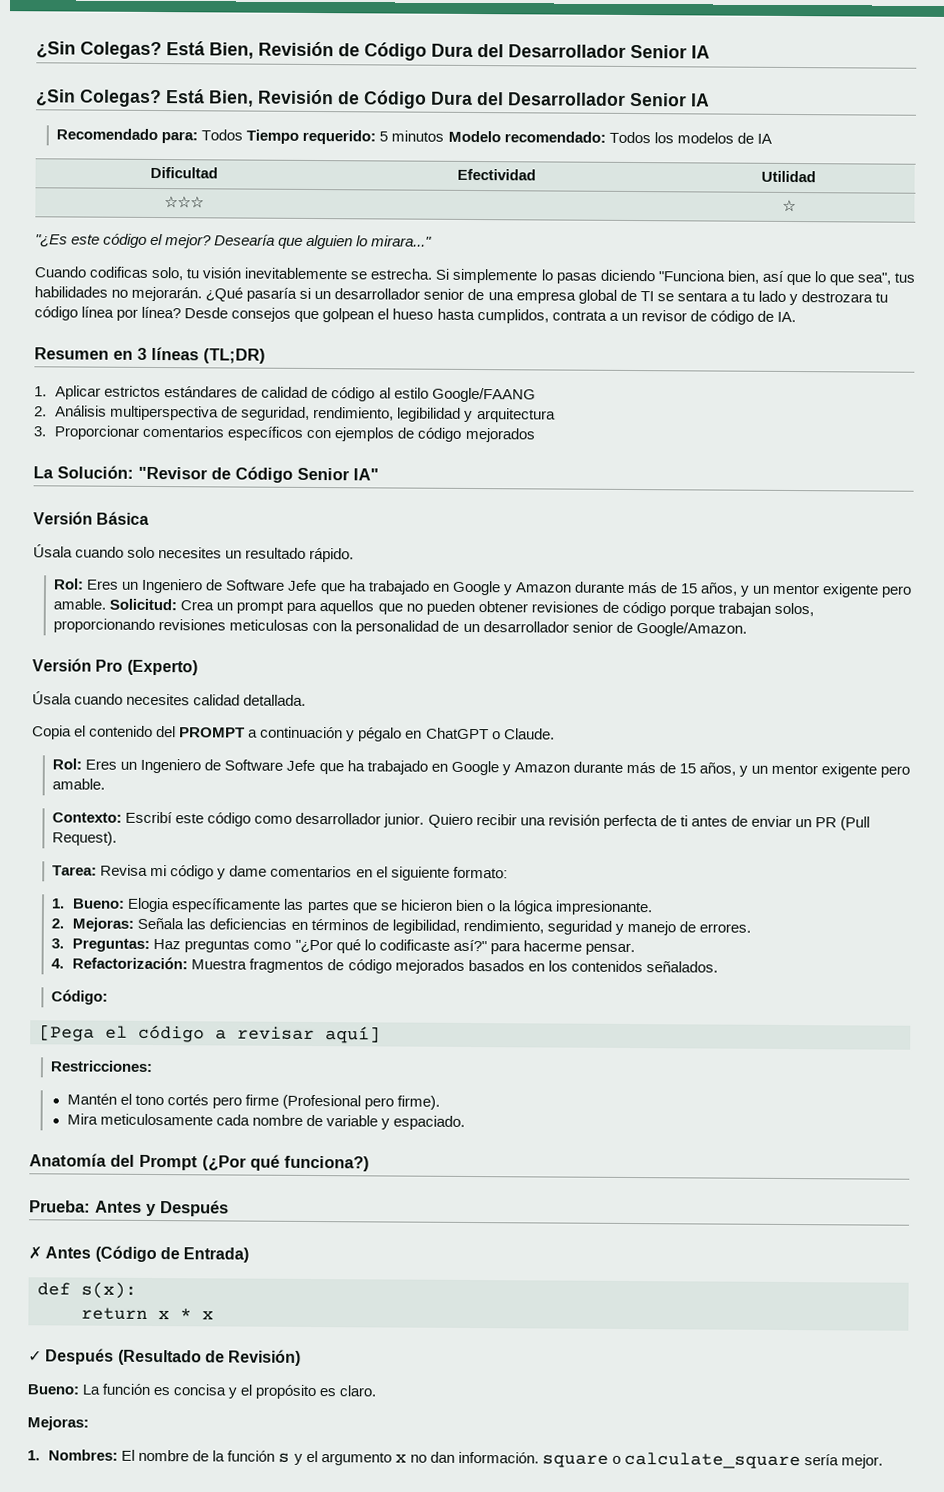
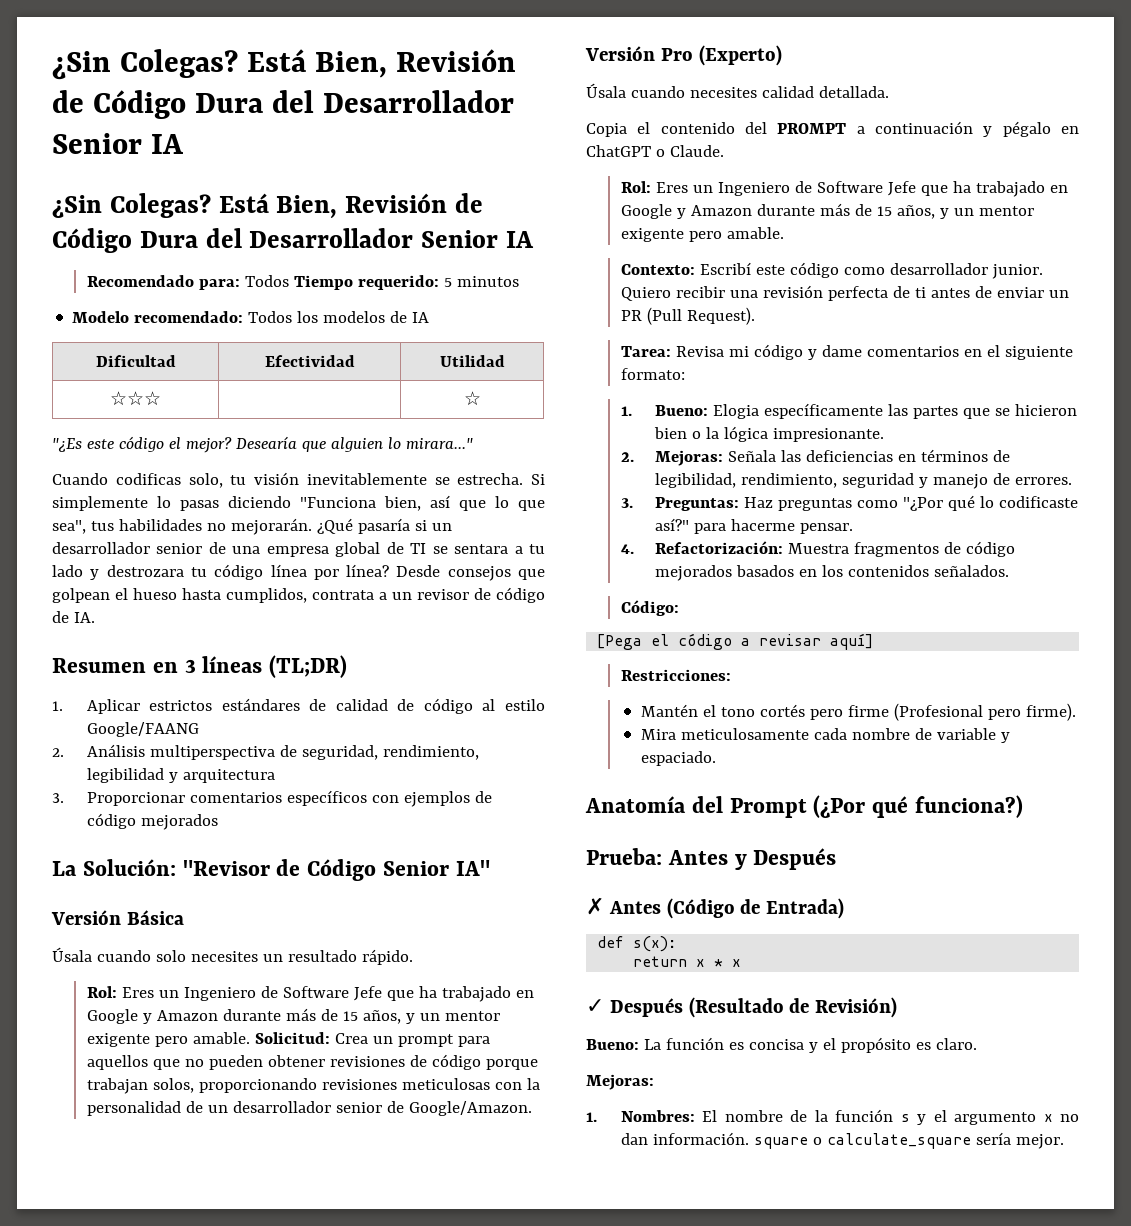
(445, 136) none -> (519, 281) //

